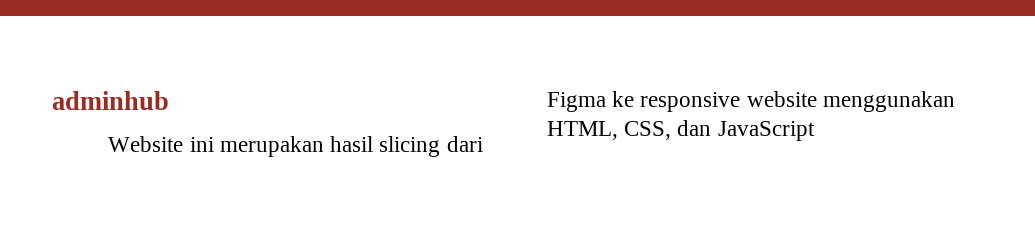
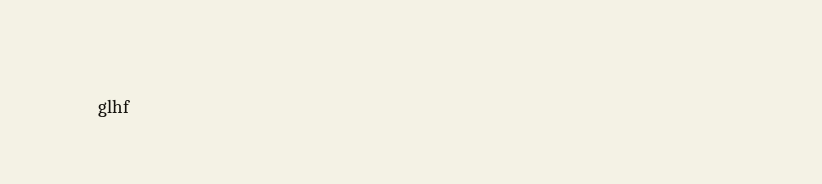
[52,91,169,110] [108,136,483,157] [547,91,955,112] [547,120,815,141] adminhub // Website ini merupakan hasil slicing dari Figma ke responsive website menggunakan HTML, CSS, dan JavaScript -> [98,99,130,117] glhf

